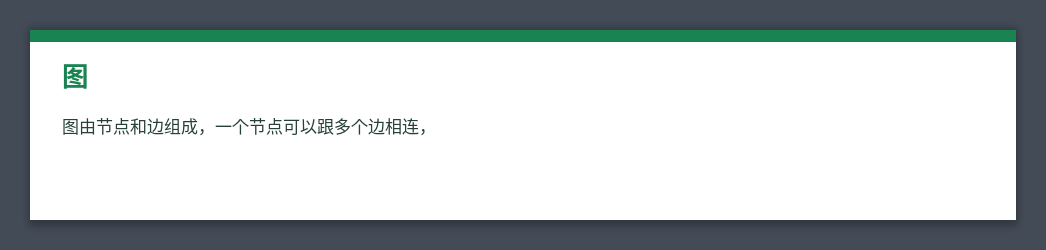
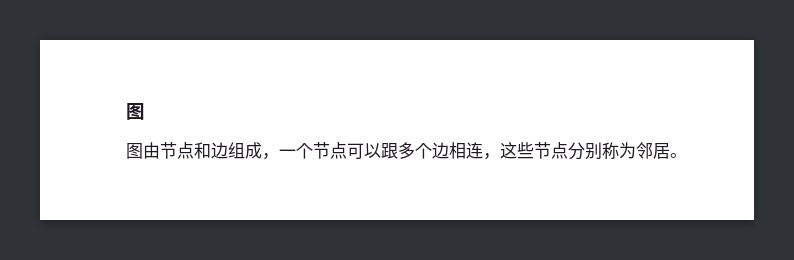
(436, 132) none -> [500,142,687,160] 这些节点分别称为邻居。

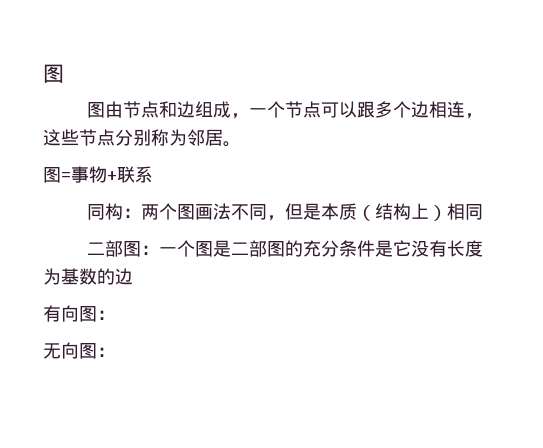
(687, 155) none -> [43,166,153,183] [87,203,484,221] [87,240,484,257] [43,268,133,285] [43,305,115,322] [43,342,115,359] // 图=事物+联系 // 同构：两个图画法不同，但是本质（结构上）相同 // 二部图：一个图是二部图的充分条件是它没有长度为基数的边 // 有向图： // 无向图：

